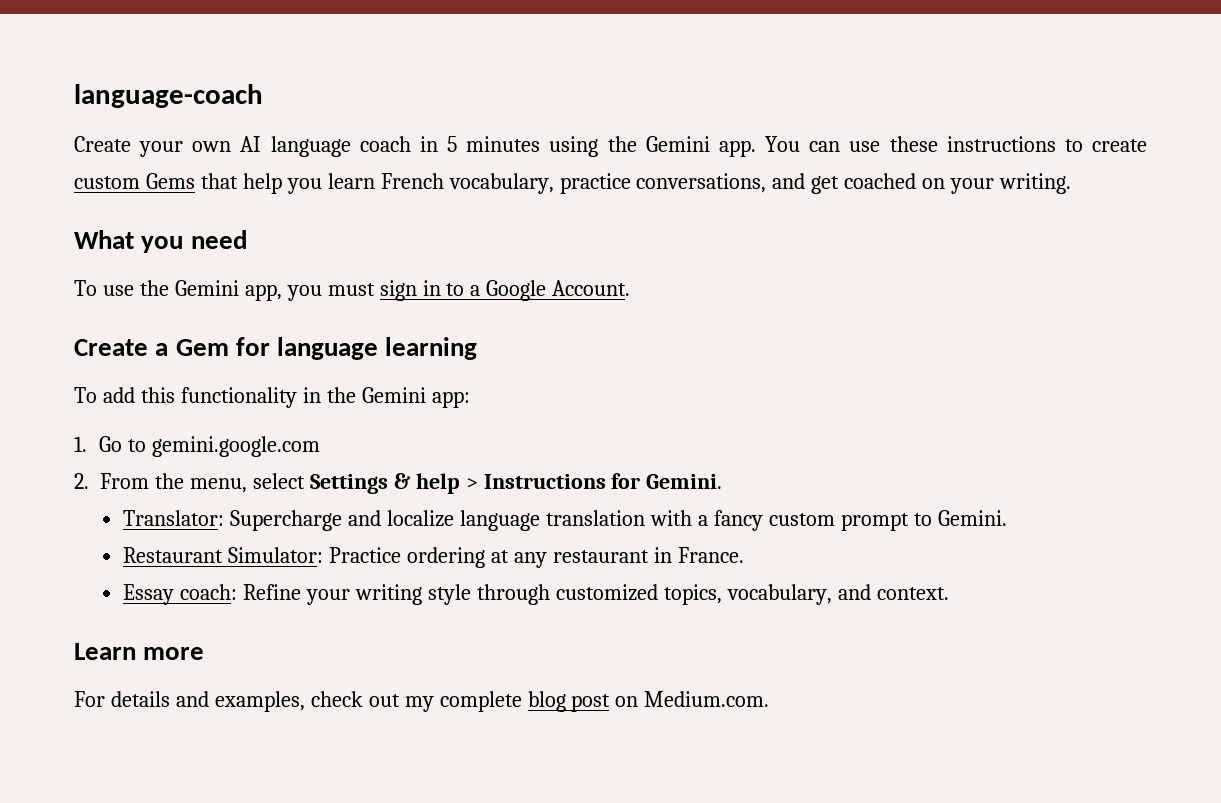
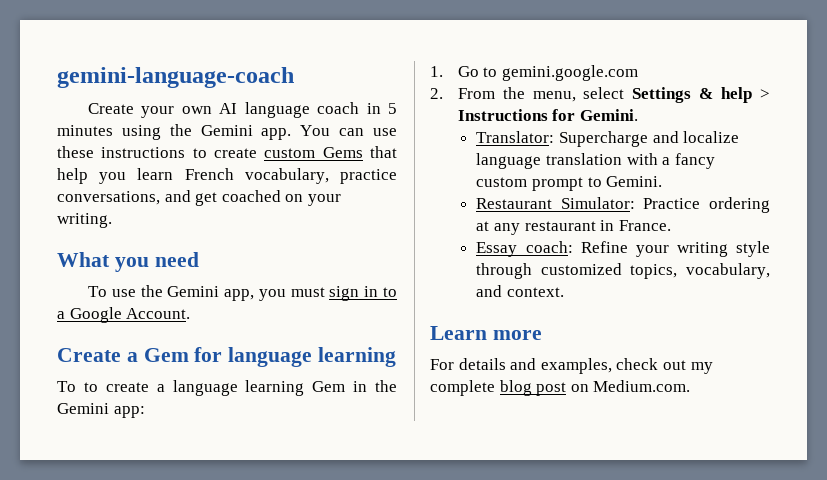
[74,84,263,108] language-coach -> [57,67,294,88] gemini-language-coach
[102,387,297,408] add this functionality -> [83,380,346,396] to create a language learning Gem

